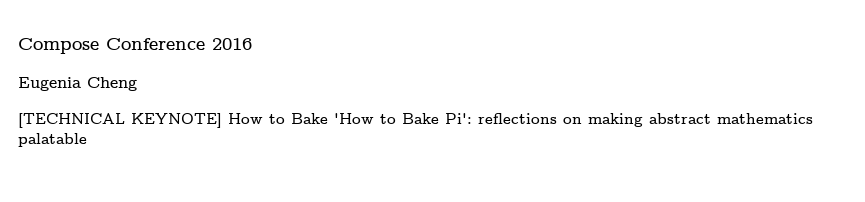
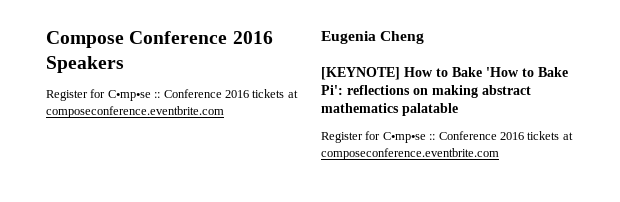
(252, 44) none -> [46,56,124,73] [46,89,298,101] [46,106,224,118] Speakers // Register for C◦mp◦se :: Conference 2016 tickets at composeconference.eventbrite.com
[18,113,222,128] [TECHNICAL KEYNOTE] -> [321,67,400,80] [KEYNOTE]
(87, 140) none -> [321,131,573,143] [321,148,499,160] // Register for C◦mp◦se :: Conference 2016 tickets at composeconference.eventbrite.com

